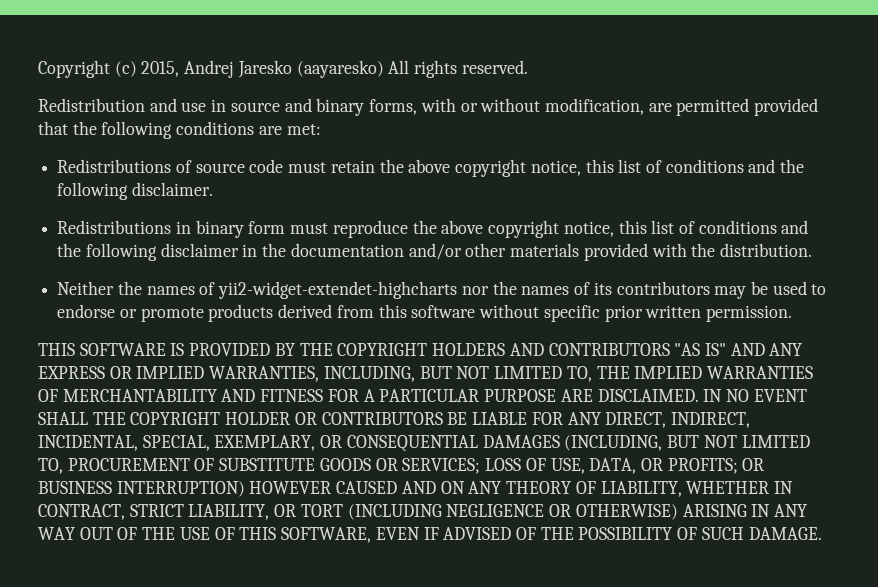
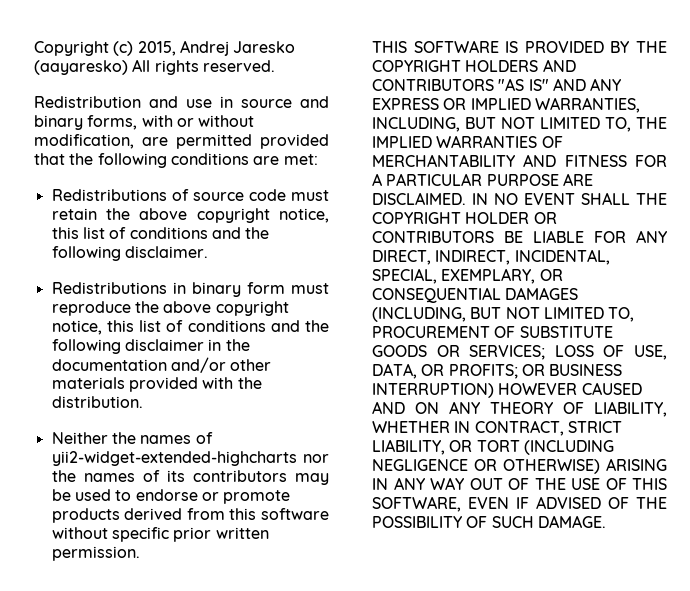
[218,281,458,299] yii2-widget-extendet-highcharts -> [51,451,297,466] yii2-widget-extended-highcharts

